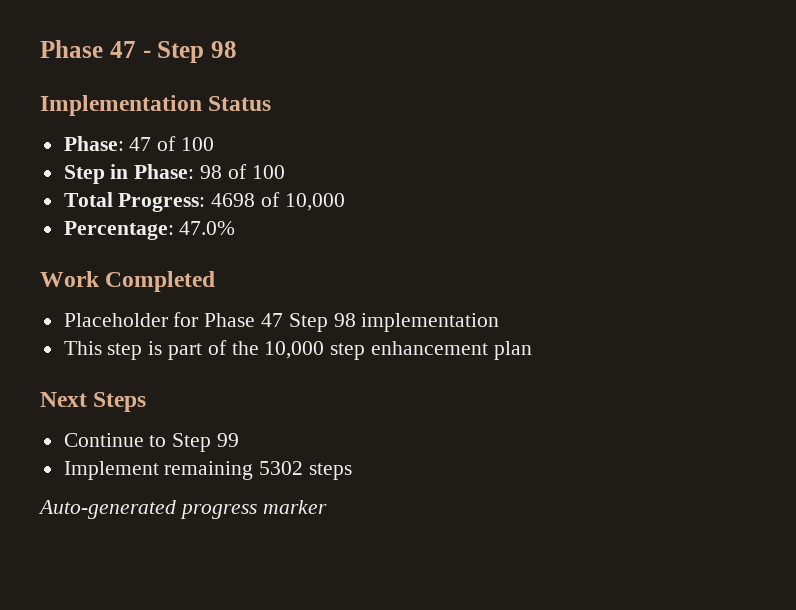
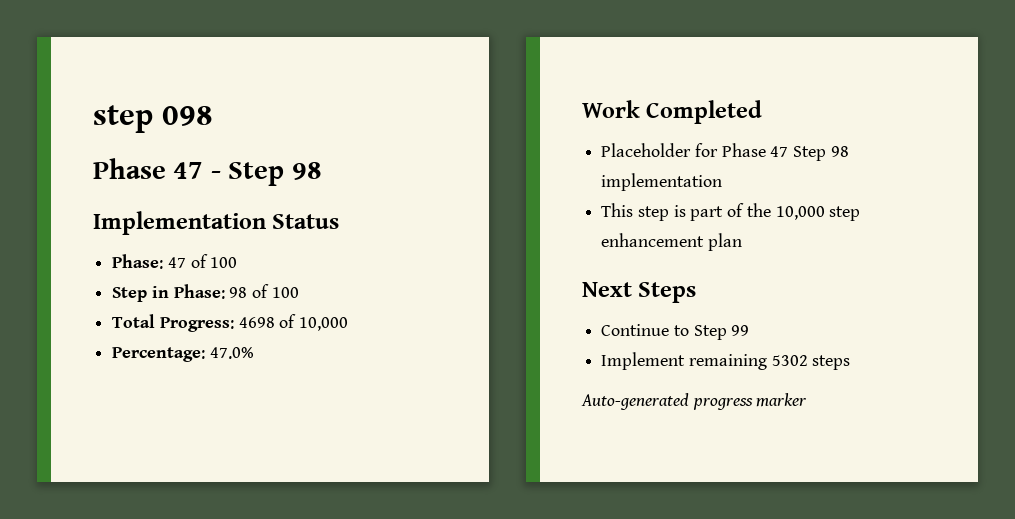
(40, 49) none -> [93,105,213,133] step 098 //

